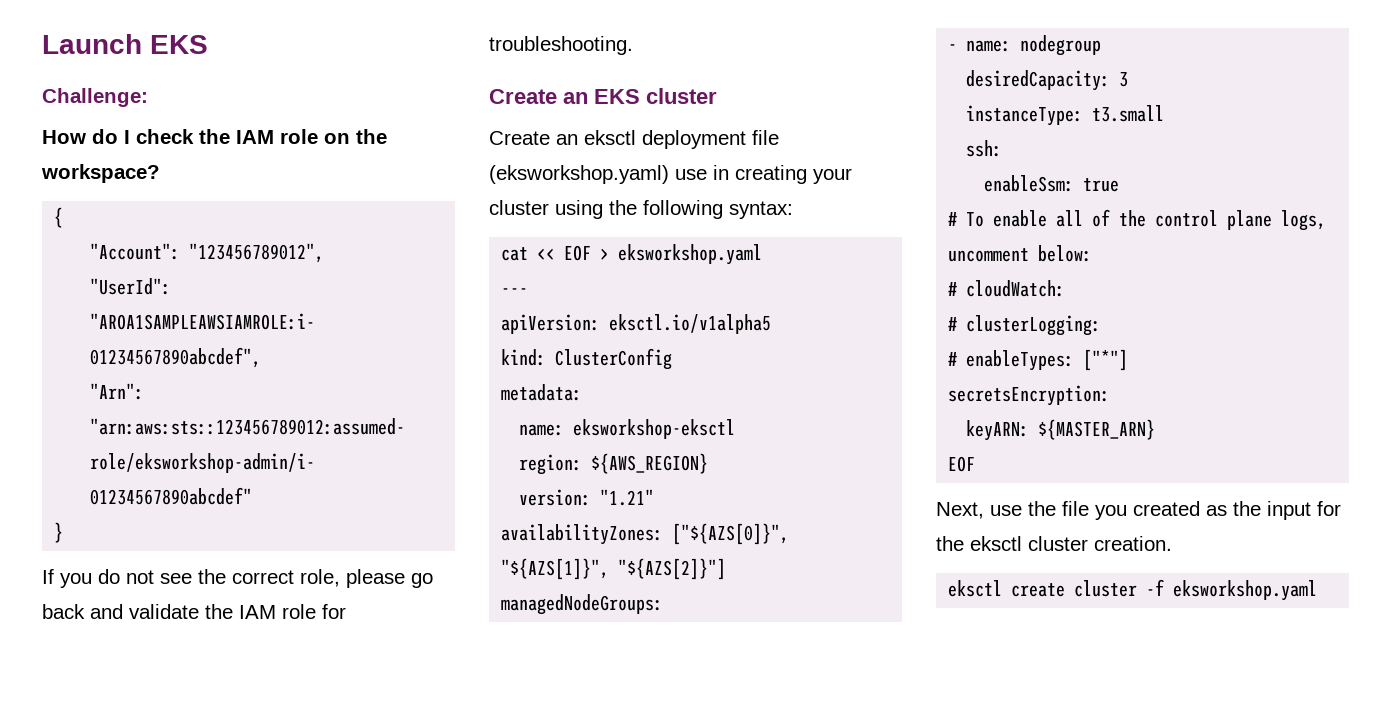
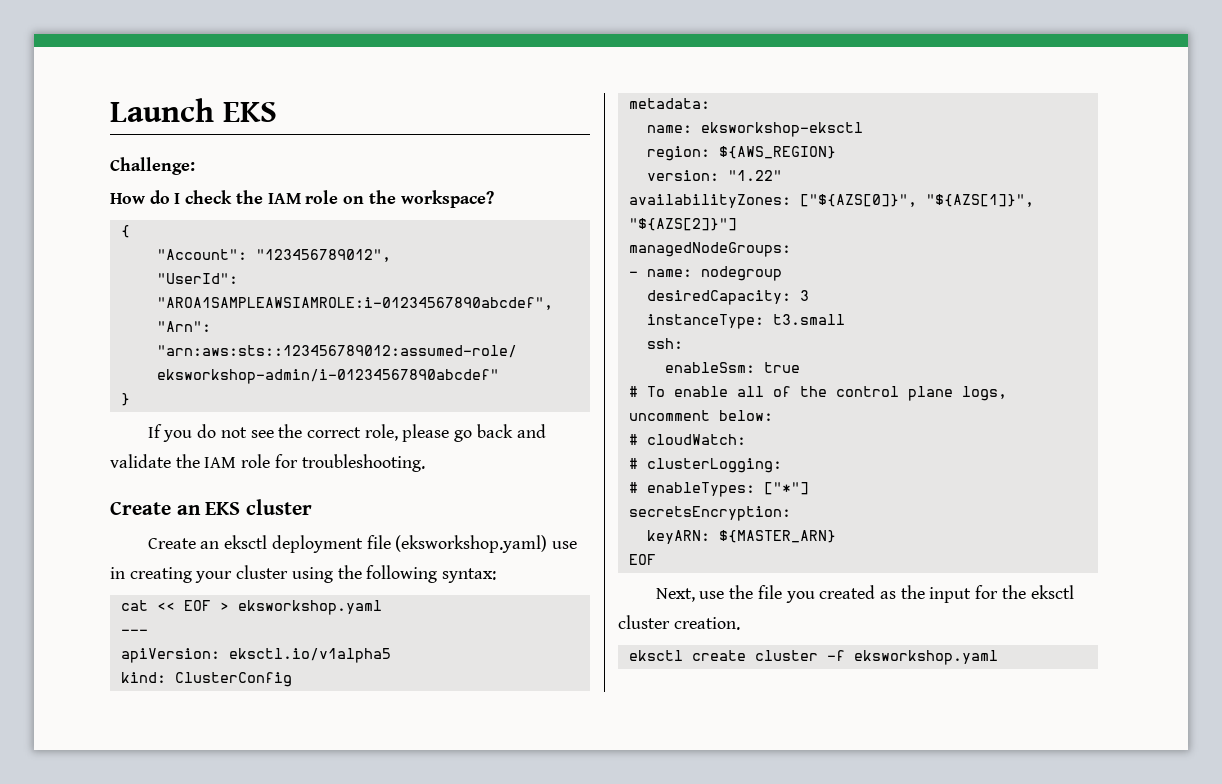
[600,489,655,506] "1.21" -> [727,170,782,181] "1.22"

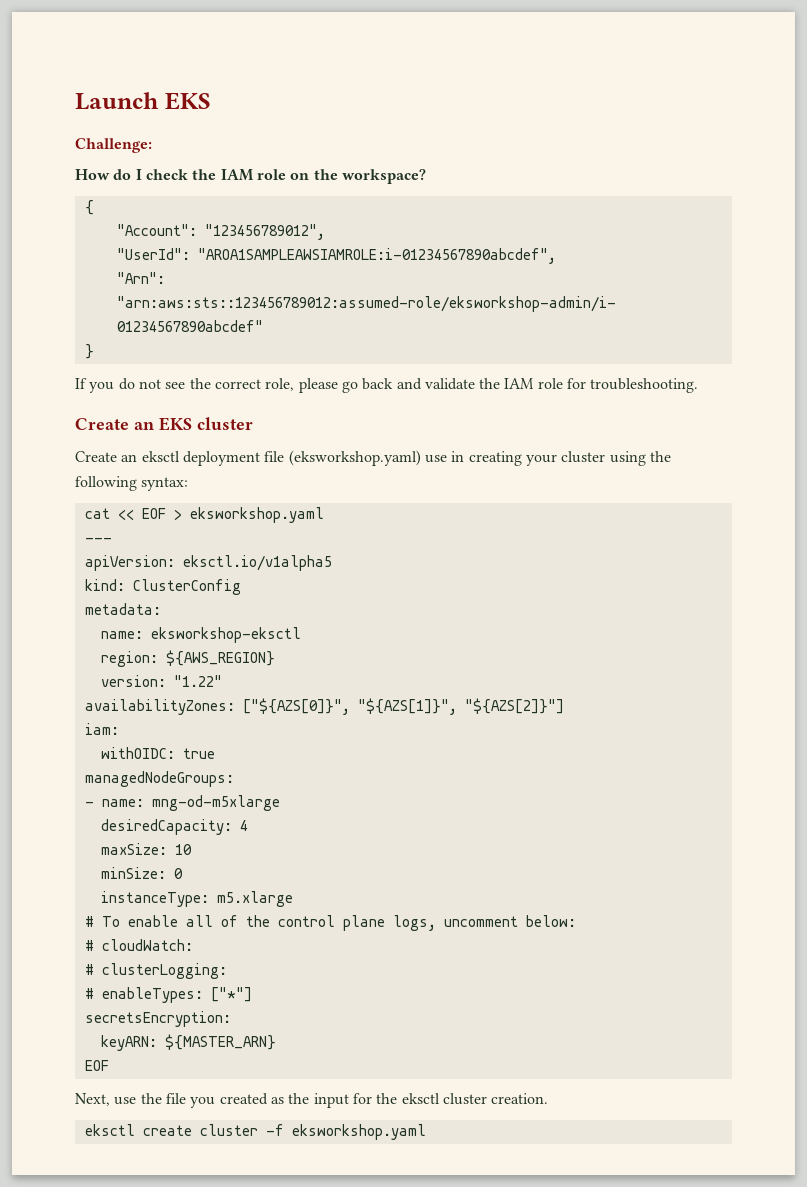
(737, 224) none -> [84,723,119,735] [100,747,215,759] // iam: // withOIDC: true
[700,266,782,281] nodegroup -> [151,795,280,811] mng-od-m5xlarge
[799,290,809,301] [646,314,845,329] [646,338,683,349] [664,362,800,373] 3 // instanceType: t3.small // ssh: // enableSsm: true -> [239,820,248,831] [100,843,192,855] [100,867,183,879] [100,891,293,907] 4 // maxSize: 10 // minSize: 0 // instanceType: m5.xlarge

